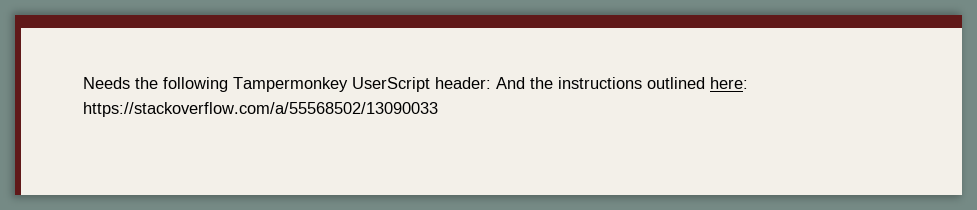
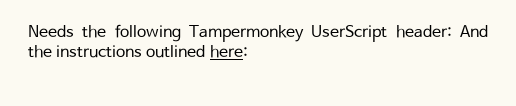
[83,102,438,117] https://stackoverflow.com/a/55568502/13090033 -> (248, 51) none

